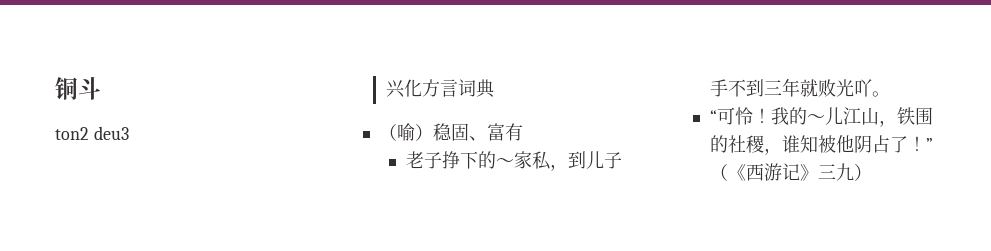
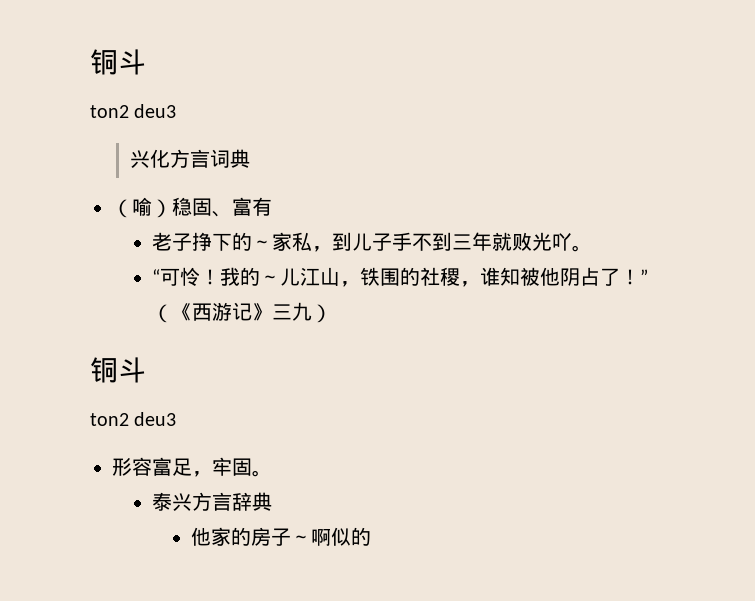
(872, 172) none -> [90,357,146,383] [90,412,177,426] [112,457,272,477] [151,492,272,511] [191,527,372,546] // 铜斗 // ton2 deu3 // 形容富足，牢固。 // 泰兴方言辞典 // 他家的房子～啊似的

